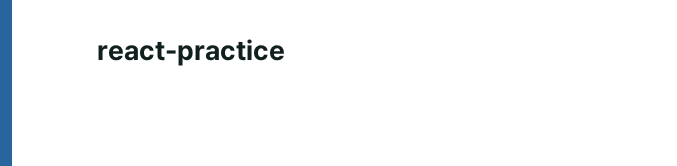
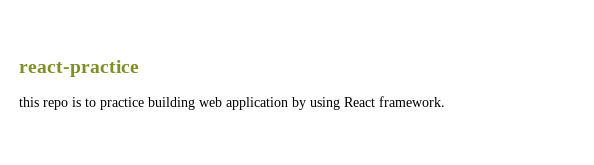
(285, 52) none -> [19,96,445,110] // this repo is to practice building web application by using React framework.

